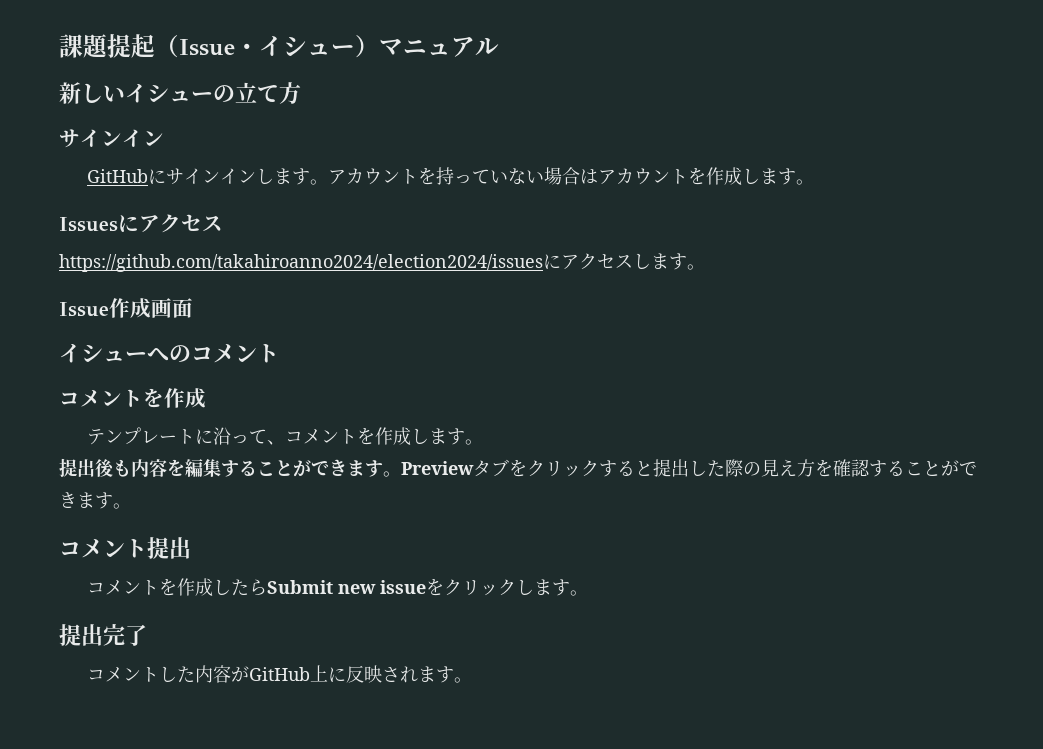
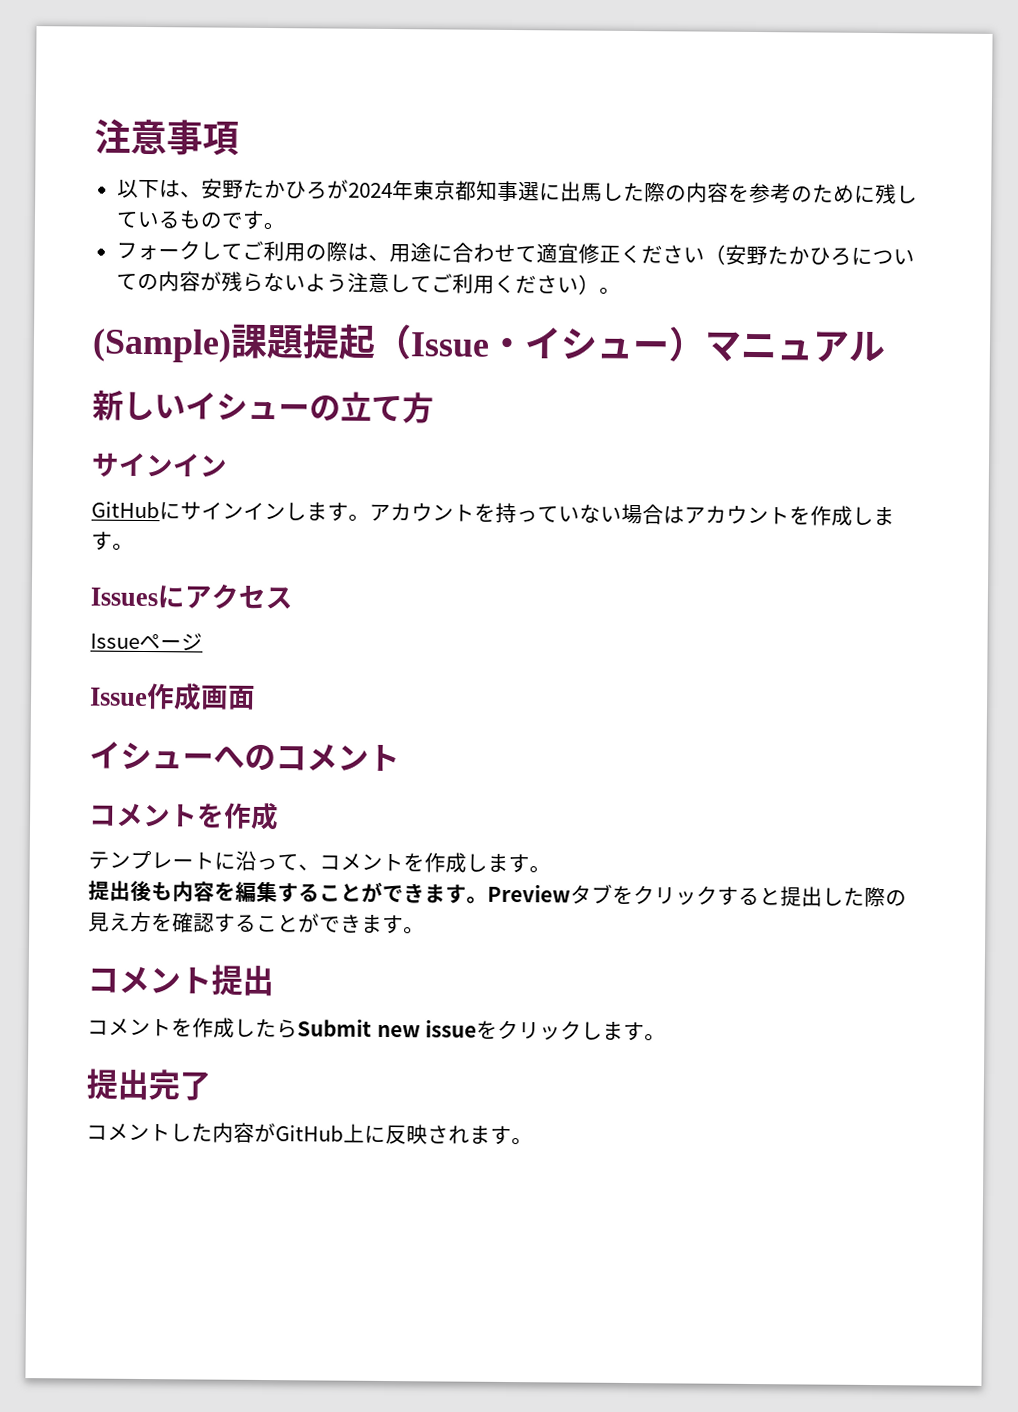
(59, 46) none -> [94,118,239,156] [116,178,918,205] [115,210,285,231] [115,240,915,266] [115,271,621,295] [92,328,232,363] 注意事項 // 以下は、安野たかひろが2024年東京都知事選に出馬した際の内容を参考のために残しているものです。 // フォークしてご利用の際は、用途に合わせて適宜修正ください（安野たかひろについての内容が残らないよう注意してご利用ください）。 // (Sample)
[59,253,705,272] https://github.com/takahiroanno2024/election2024/issuesにアクセスします。 -> [90,633,203,651] Issueページ

